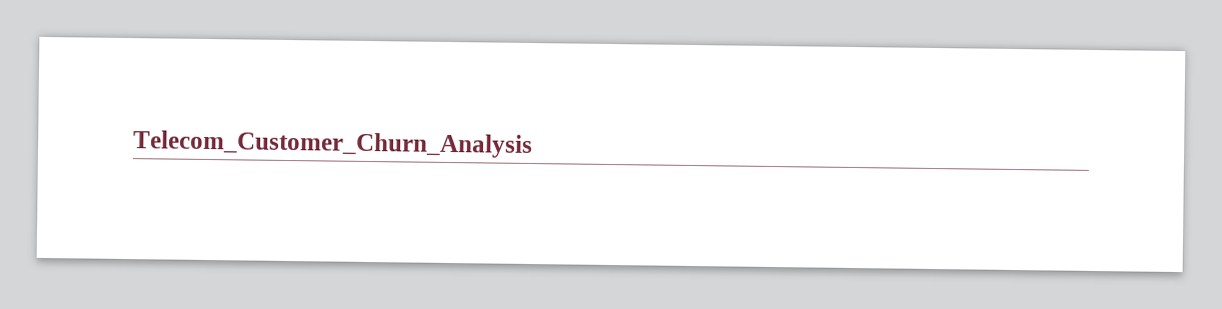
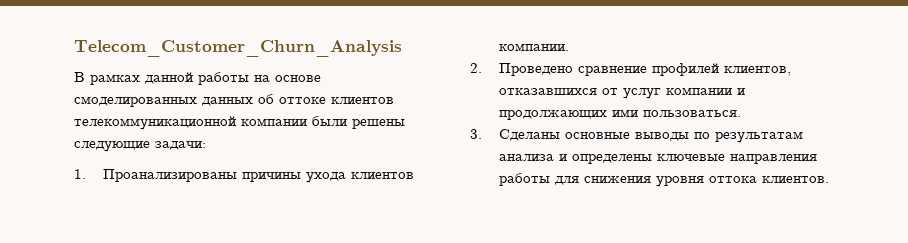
(533, 144) none -> [74,72,321,85] [74,94,394,107] [74,116,405,130] [74,141,206,152] [74,169,414,183] [498,43,569,51] [470,63,791,76] [498,87,745,99] [498,109,741,120] [470,129,803,143] [498,154,817,164] [498,173,829,187] // В рамках данной работы на основе смоделированных данных об оттоке клиентов телекоммуникационной компании были решены следующие задачи: // 1. Проанализированы причины ухода клиентов компании. // 2. Проведено сравнение профилей клиентов, отказавшихся от услуг компании и продолжающих ими пользоваться. // 3. Сделаны основные выводы по результатам анализа и определены ключевые направления работы для снижения уровня оттока клиентов.

